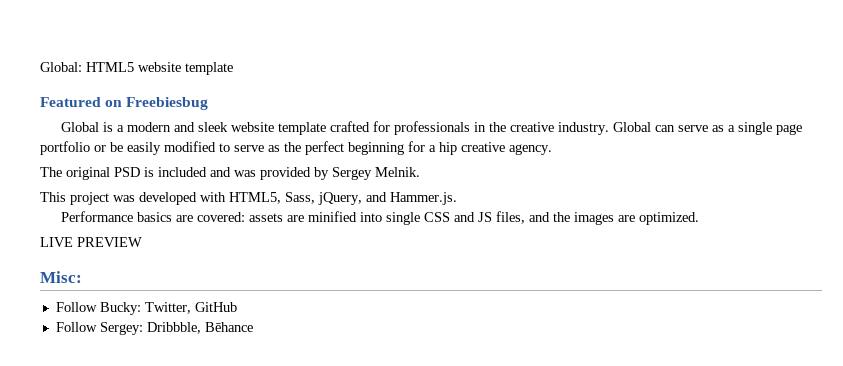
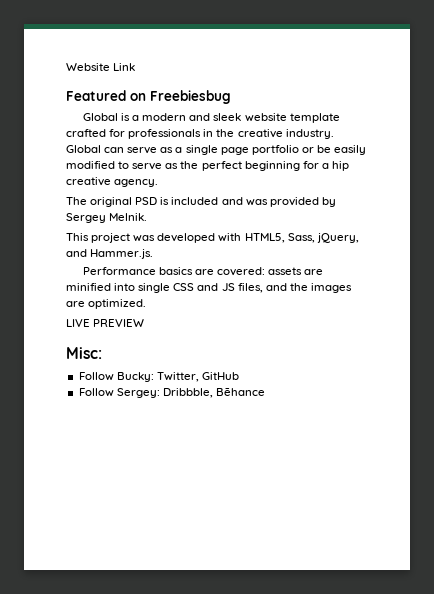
[40,62,233,75] Global: HTML5 website template -> [66,63,136,71] Website Link

